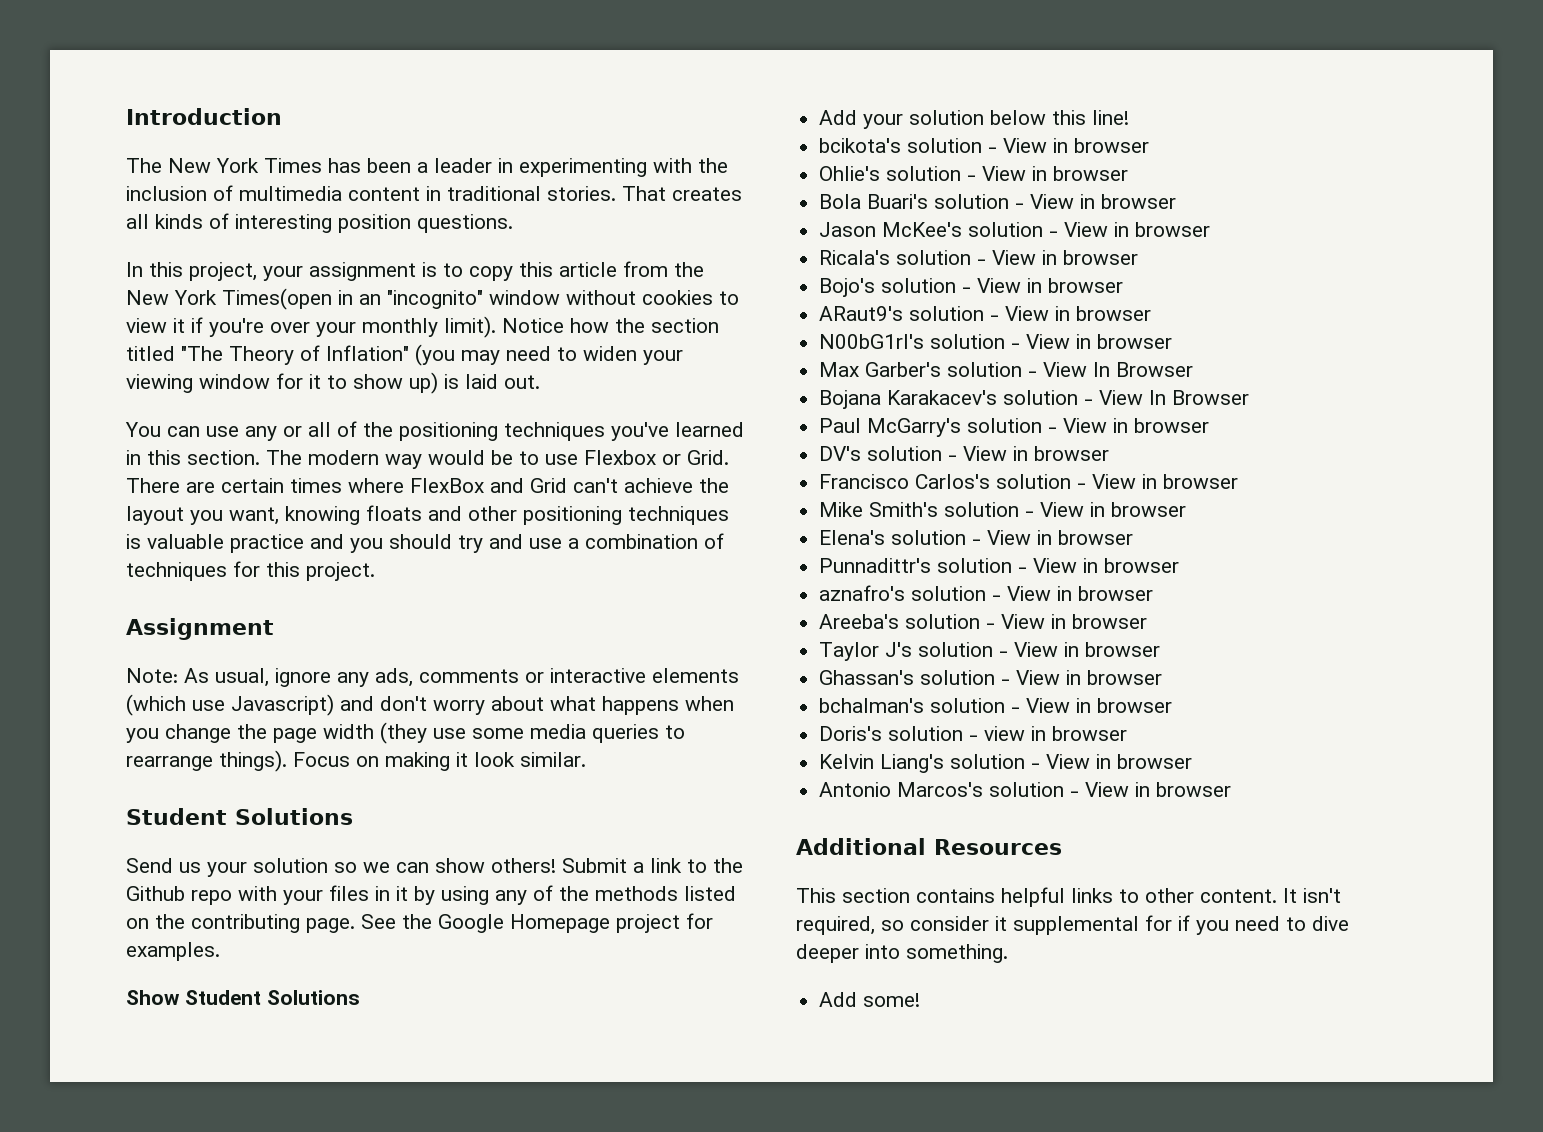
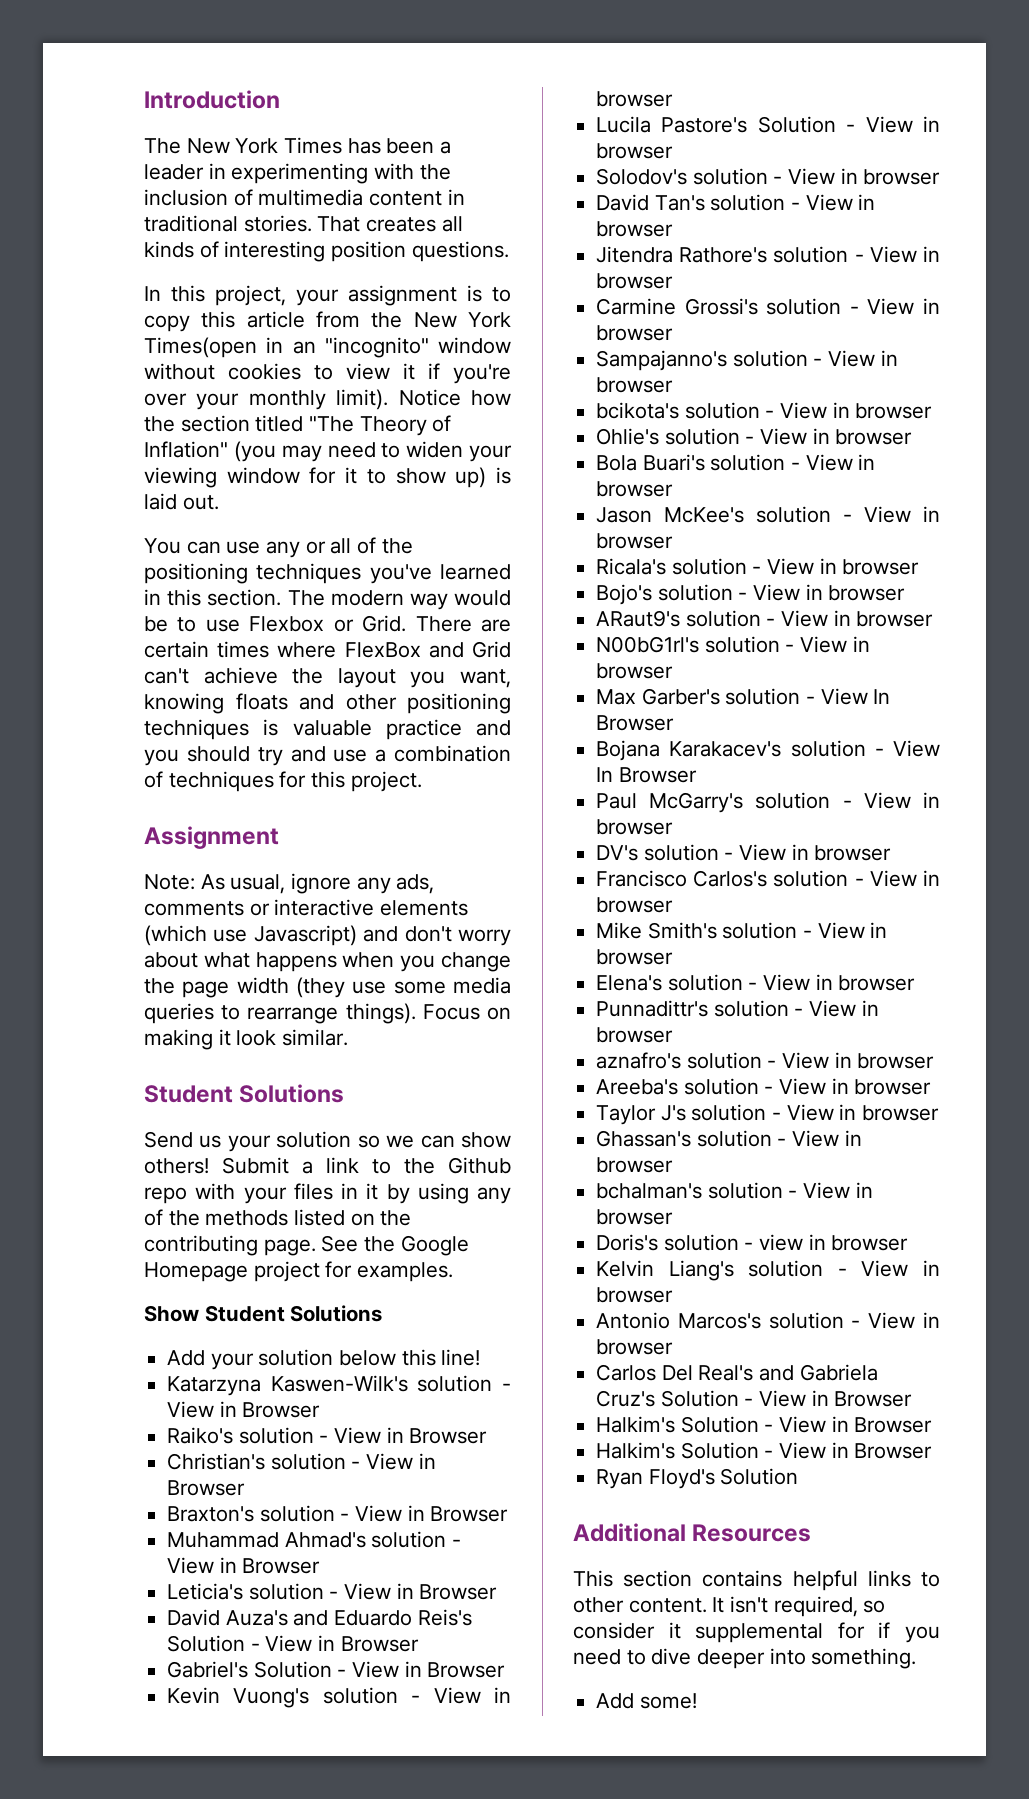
(1130, 117) none -> [167,1375,511,1396] [167,1401,321,1418] [167,1427,488,1444] [167,1453,436,1470] [167,1480,246,1496] [167,1505,509,1522] [167,1531,462,1548] [167,1557,321,1574] [167,1583,498,1600] [167,1609,472,1626] [167,1635,419,1652] [167,1661,506,1678] [167,1687,511,1708] [596,91,674,107] [596,116,940,133] [596,143,674,159] [596,168,941,185] [596,194,876,211] [596,221,674,237] [596,246,940,263] [596,273,674,289] [596,298,940,315] [596,325,674,341] [596,350,898,371] [596,377,674,393] // Katarzyna Kaswen-Wilk's solution - View in Browser // Raiko's solution - View in Browser // Christian's solution - View in Browser // Braxton's solution - View in Browser // Muhammad Ahmad's solution - View in Browser // Leticia's solution - View in Browser // David Auza's and Eduardo Reis's Solution - View in Browser // Gabriel's Solution - View in Browser // Kevin Vuong's solution - View in browser // Lucila Pastore's Solution - View in browser // Solodov's solution - View in browser // David Tan's solution - View in browser // Jitendra Rathore's solution - View in browser // Carmine Grossi's solution - View in browser // Sampajanno's solution - View in browser
(1232, 789) none -> [596,1364,878,1381] [596,1390,913,1407] [596,1416,933,1433] [596,1442,933,1459] [596,1468,799,1489] // Carlos Del Real's and Gabriela Cruz's Solution - View in Browser // Halkim's Solution - View in Browser // Halkim's Solution - View in Browser // Ryan Floyd's Solution

